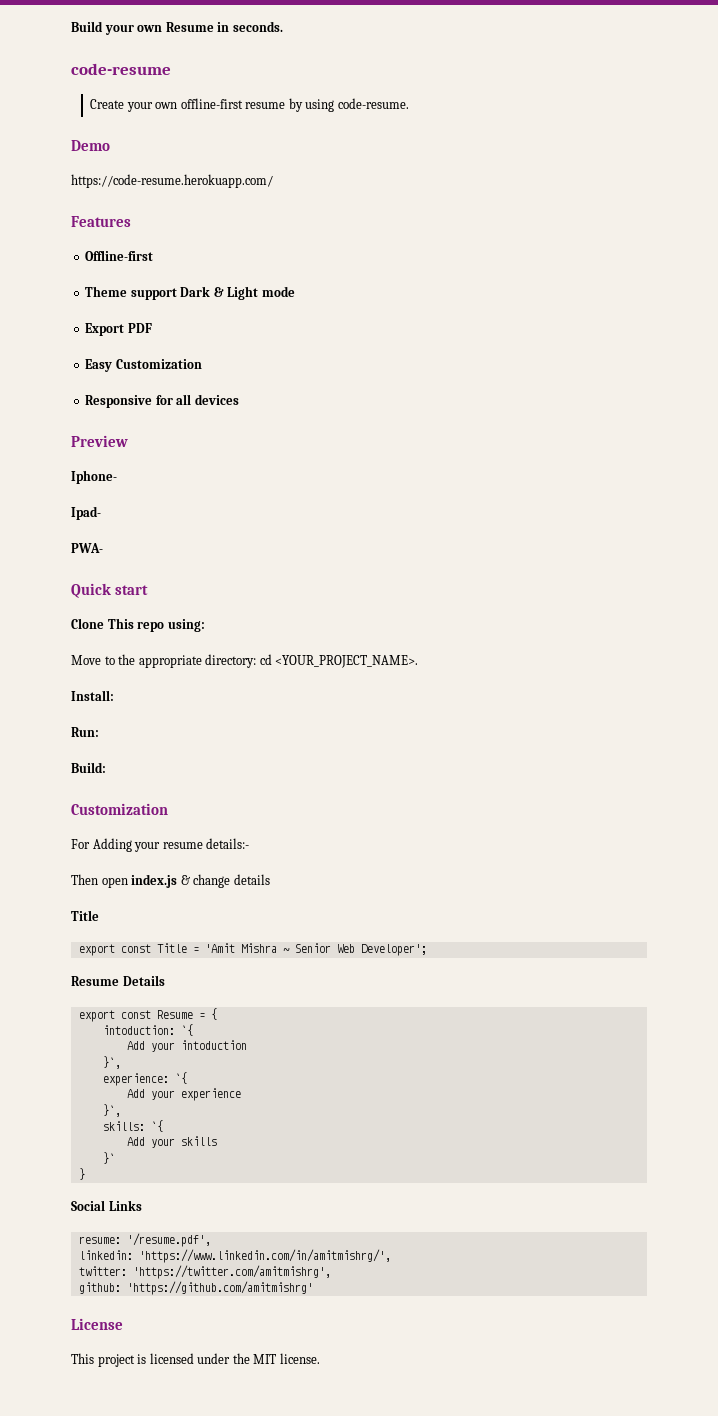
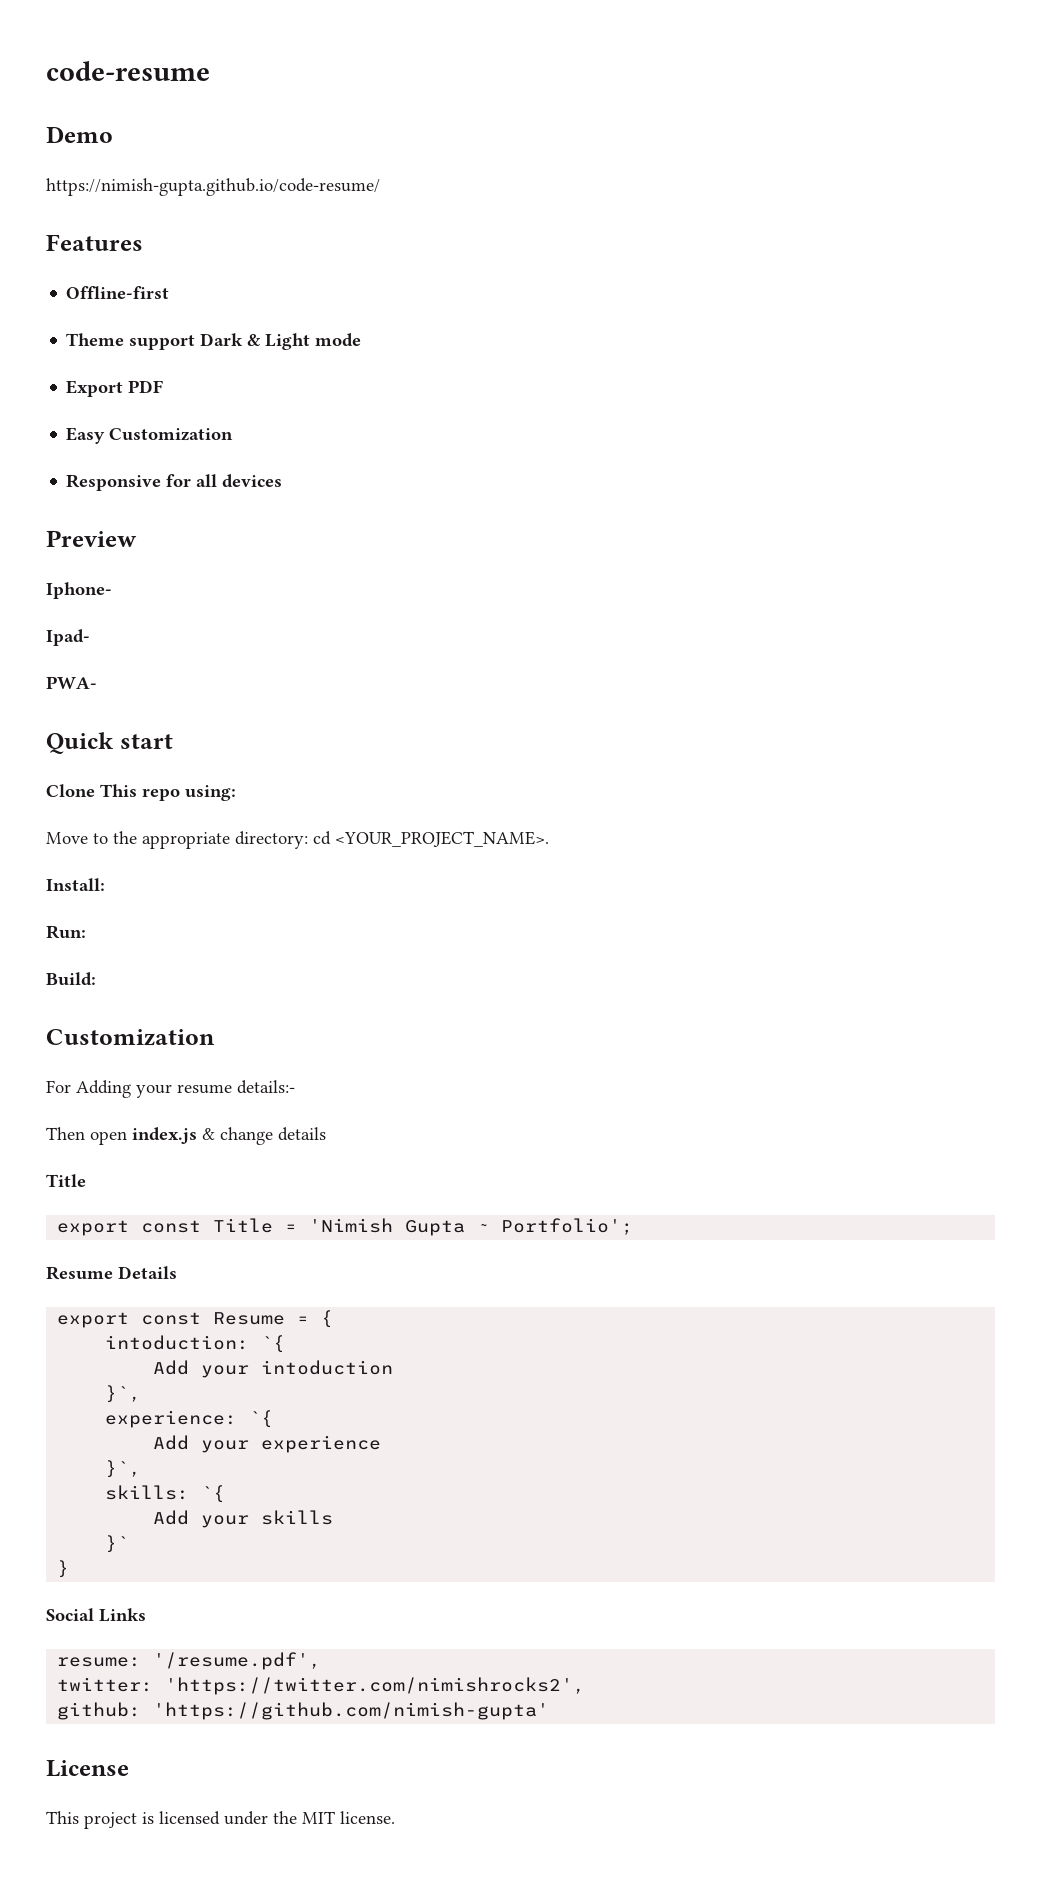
[71,21,283,35] [71,63,171,75] [90,98,409,112] Build your own Resume in seconds. // code-resume // Create your own offline-first resume by using code-resume. -> [46,61,210,81] code-resume
[71,174,273,188] https://code-resume.herokuapp.com/ -> [46,178,380,196] https://nimish-gupta.github.io/code-resume/
[204,943,427,956] 'Amit Mishra ~ Senior Web Developer'; -> [309,1218,634,1236] 'Nimish Gupta ~ Portfolio';
[78,1249,391,1263] // linkedin: 'https://www.linkedin.com/in/amitmishrg/', -> (322, 1661) none
[132,1265,331,1279] 'https://twitter.com/amitmishrg', -> [165,1677,586,1695] 'https://twitter.com/nimishrocks2',
[126,1281,313,1295] 'https://github.com/amitmishrg' -> [153,1702,550,1720] 'https://github.com/nimish-gupta'

